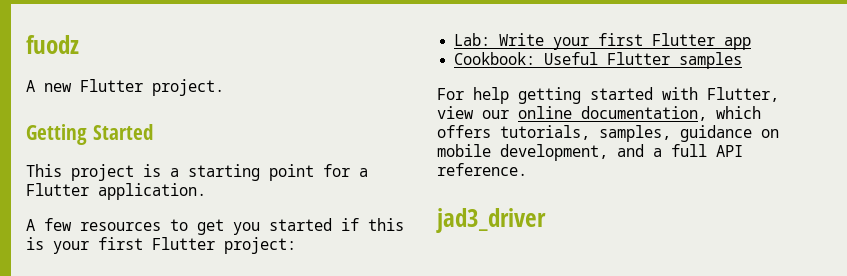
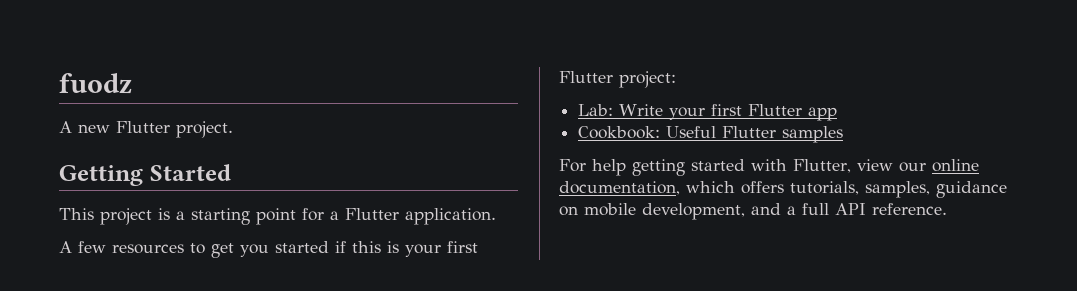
[436,208,546,233] // jad3_driver -> (947, 209) none

